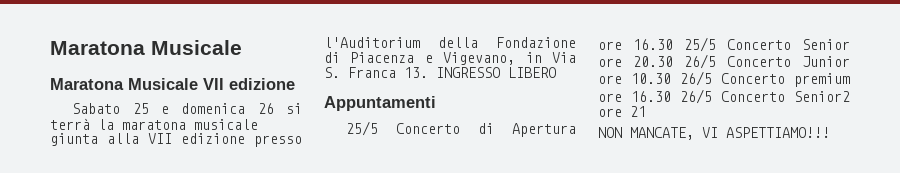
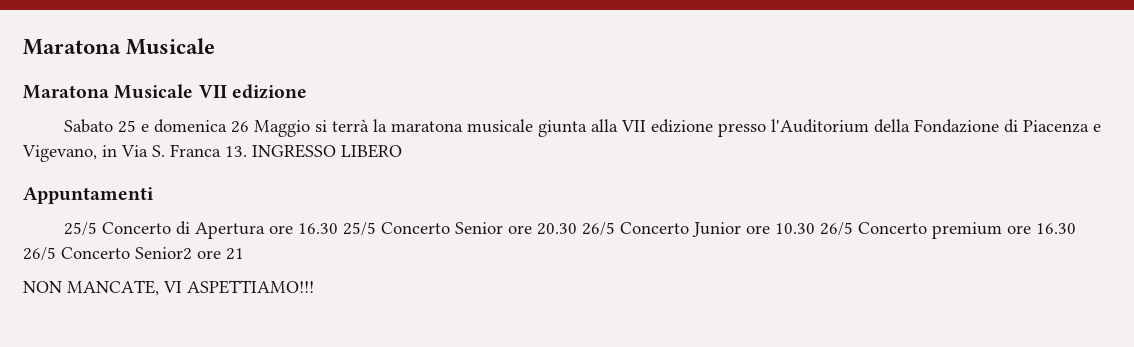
(274, 108) none -> [254,120,311,137] Maggio

